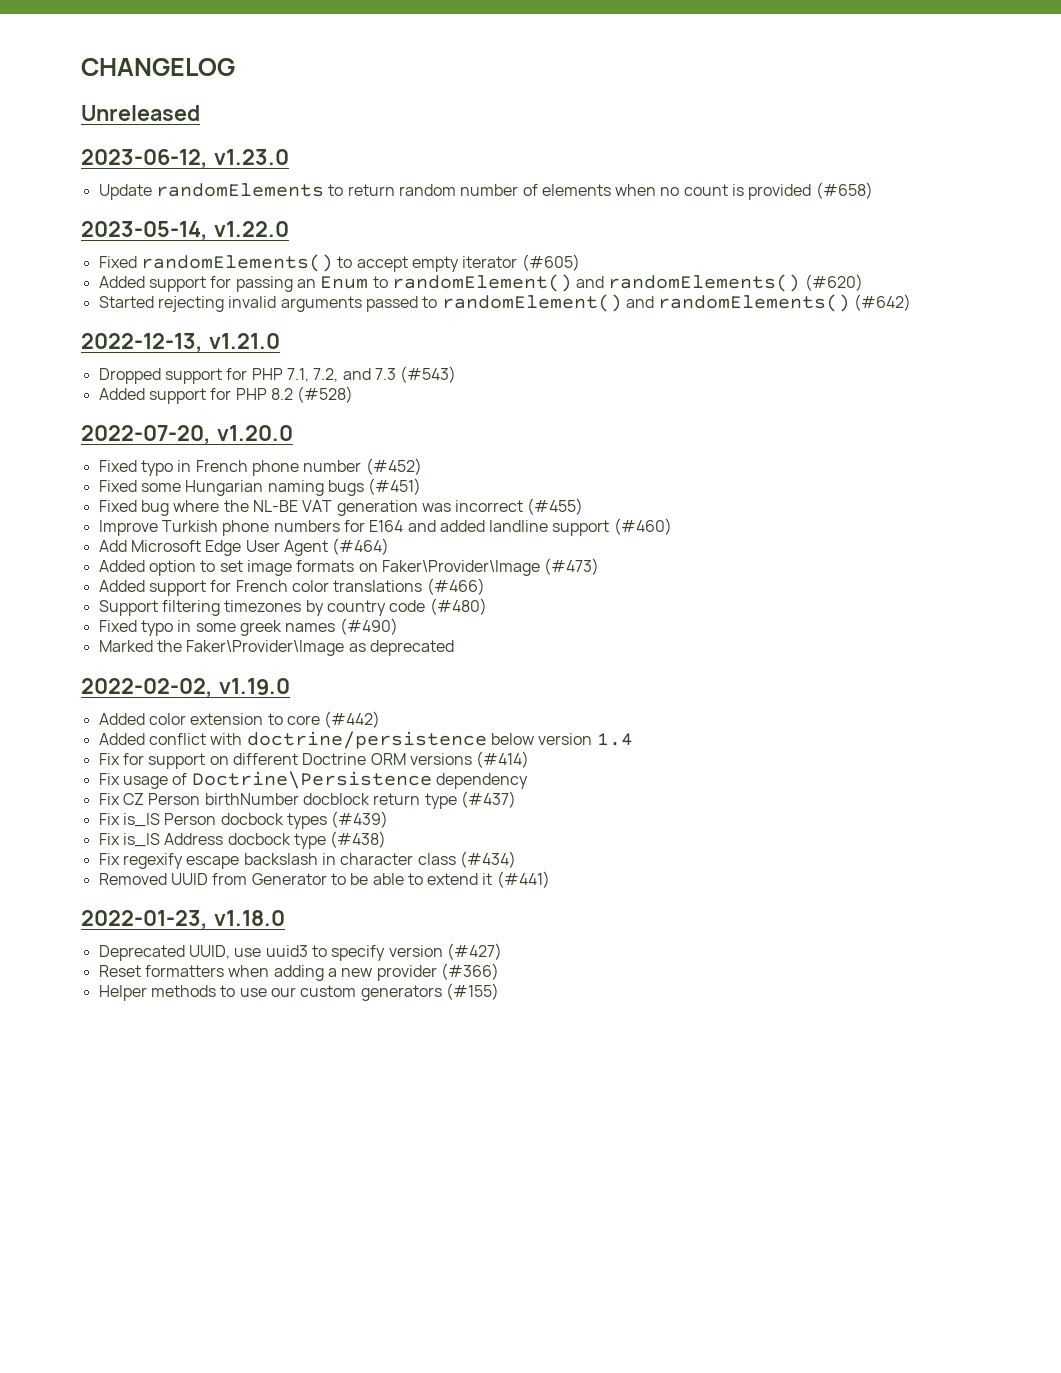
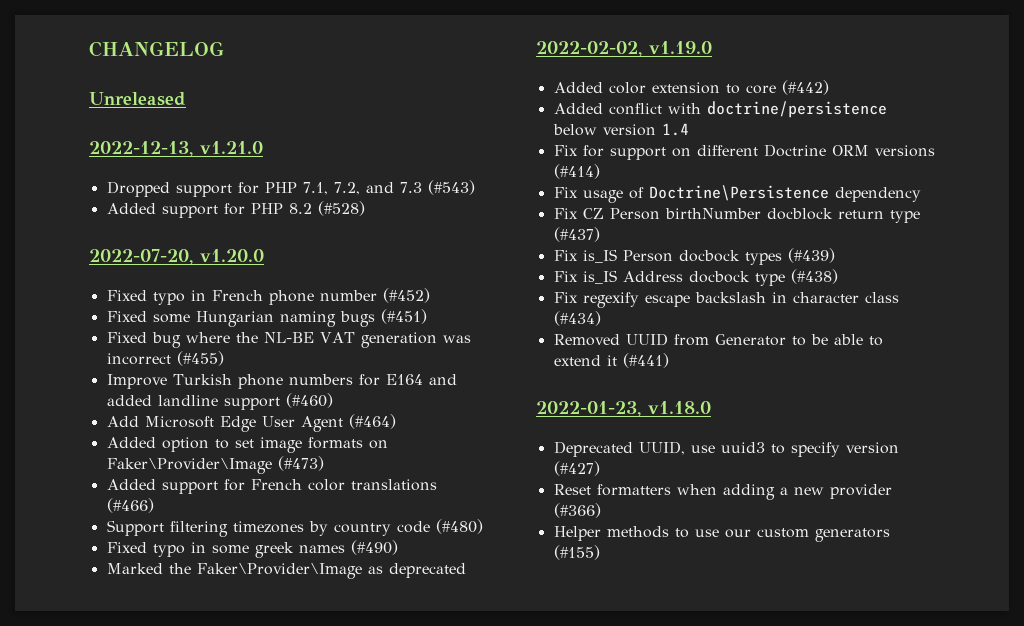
[81,149,289,168] [98,182,873,200] [81,221,289,240] [98,254,580,272] [98,274,863,292] [98,294,912,312] // 2023-06-12, v1.23.0 // Update randomElements to return random number of elements when no count is provided (#658) // 2023-05-14, v1.22.0 // Fixed randomElements() to accept empty iterator (#605) // Added support for passing an Enum to randomElement() and randomElements() (#620) // Started rejecting invalid arguments passed to randomElement() and randomElements() (#642) -> (186, 99) none

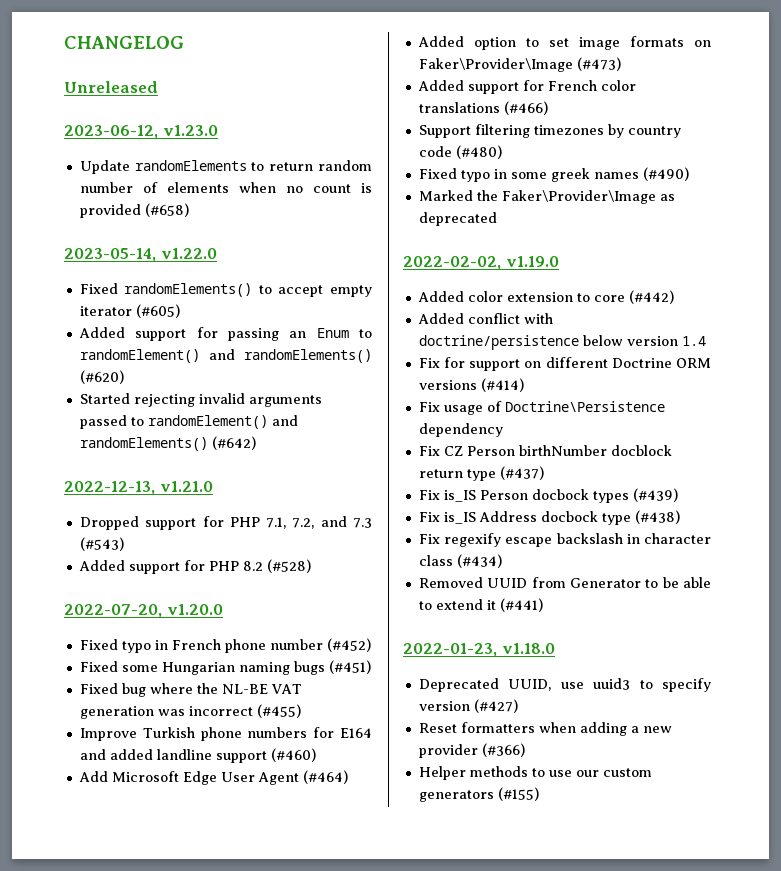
(186, 99) none -> [64,125,218,139] [79,160,372,174] [79,182,372,193] [79,203,189,218] [64,248,217,262] [79,283,372,297] [79,304,180,318] [78,327,372,341] [79,349,372,363] [79,370,124,384] [79,393,322,407] [79,415,298,429] [79,436,256,451] // 2023-06-12, v1.23.0 // Update randomElements to return random number of elements when no count is provided (#658) // 2023-05-14, v1.22.0 // Fixed randomElements() to accept empty iterator (#605) // Added support for passing an Enum to randomElement() and randomElements() (#620) // Started rejecting invalid arguments passed to randomElement() and randomElements() (#642)

